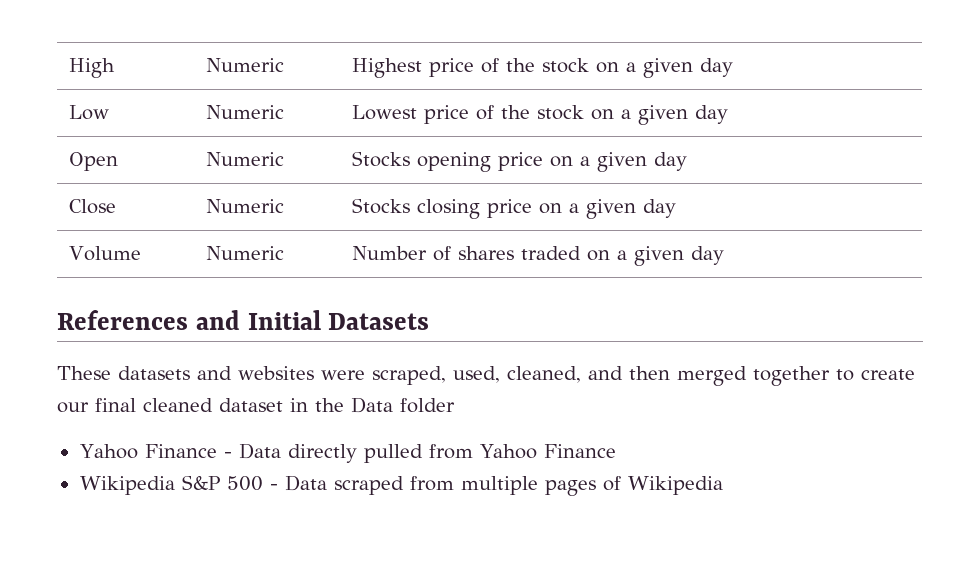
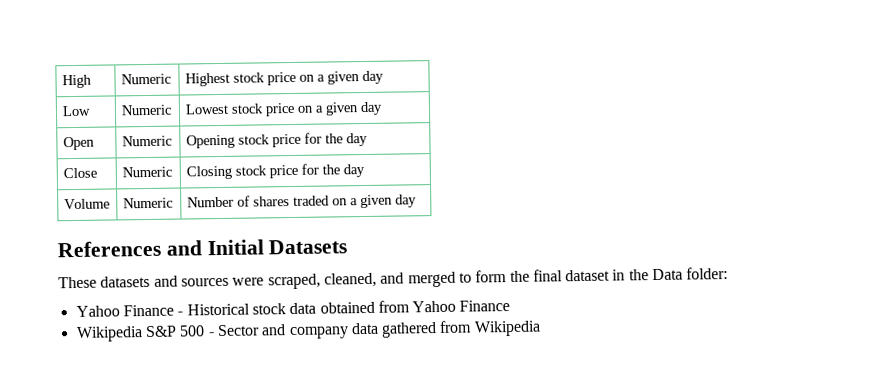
[428,58,589,77] price of the stock -> [232,71,296,86] stock price
[423,105,584,124] price of the stock -> [230,102,295,117] stock price
[351,151,687,172] [68,199,116,214] [205,199,284,213] [351,198,636,219] Stocks opening price on a given day // Close | Numeric | Stocks closing price on a given -> [185,132,368,149] [62,167,97,179] [121,166,172,178] [185,163,340,180] Opening stock price for the day // Close | Numeric | Closing stock price for the
[238,366,314,380] websites -> [180,277,229,287] sources
[453,366,500,383] used, -> (321, 281) none
[629,366,915,386] [57,398,213,413] then merged together to create our final cleaned -> [407,269,563,288] merged to form the final
[400,398,455,413] folder -> [686,266,729,280] folder:
[238,443,423,463] Data directly pulled -> [186,301,375,316] Historical stock data obtained
[284,475,621,496] Data scraped from multiple pages of -> [216,320,473,340] Sector and company data gathered from

